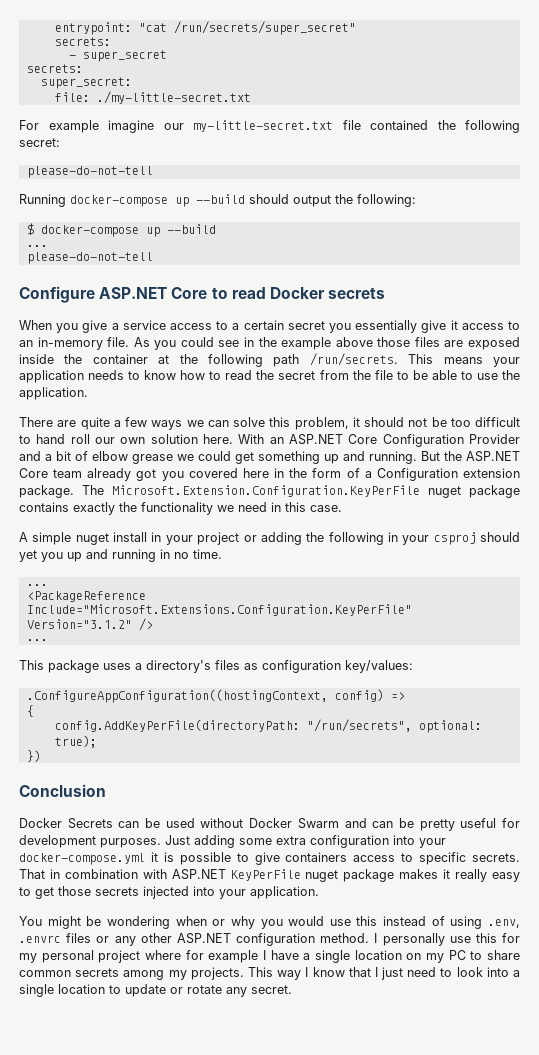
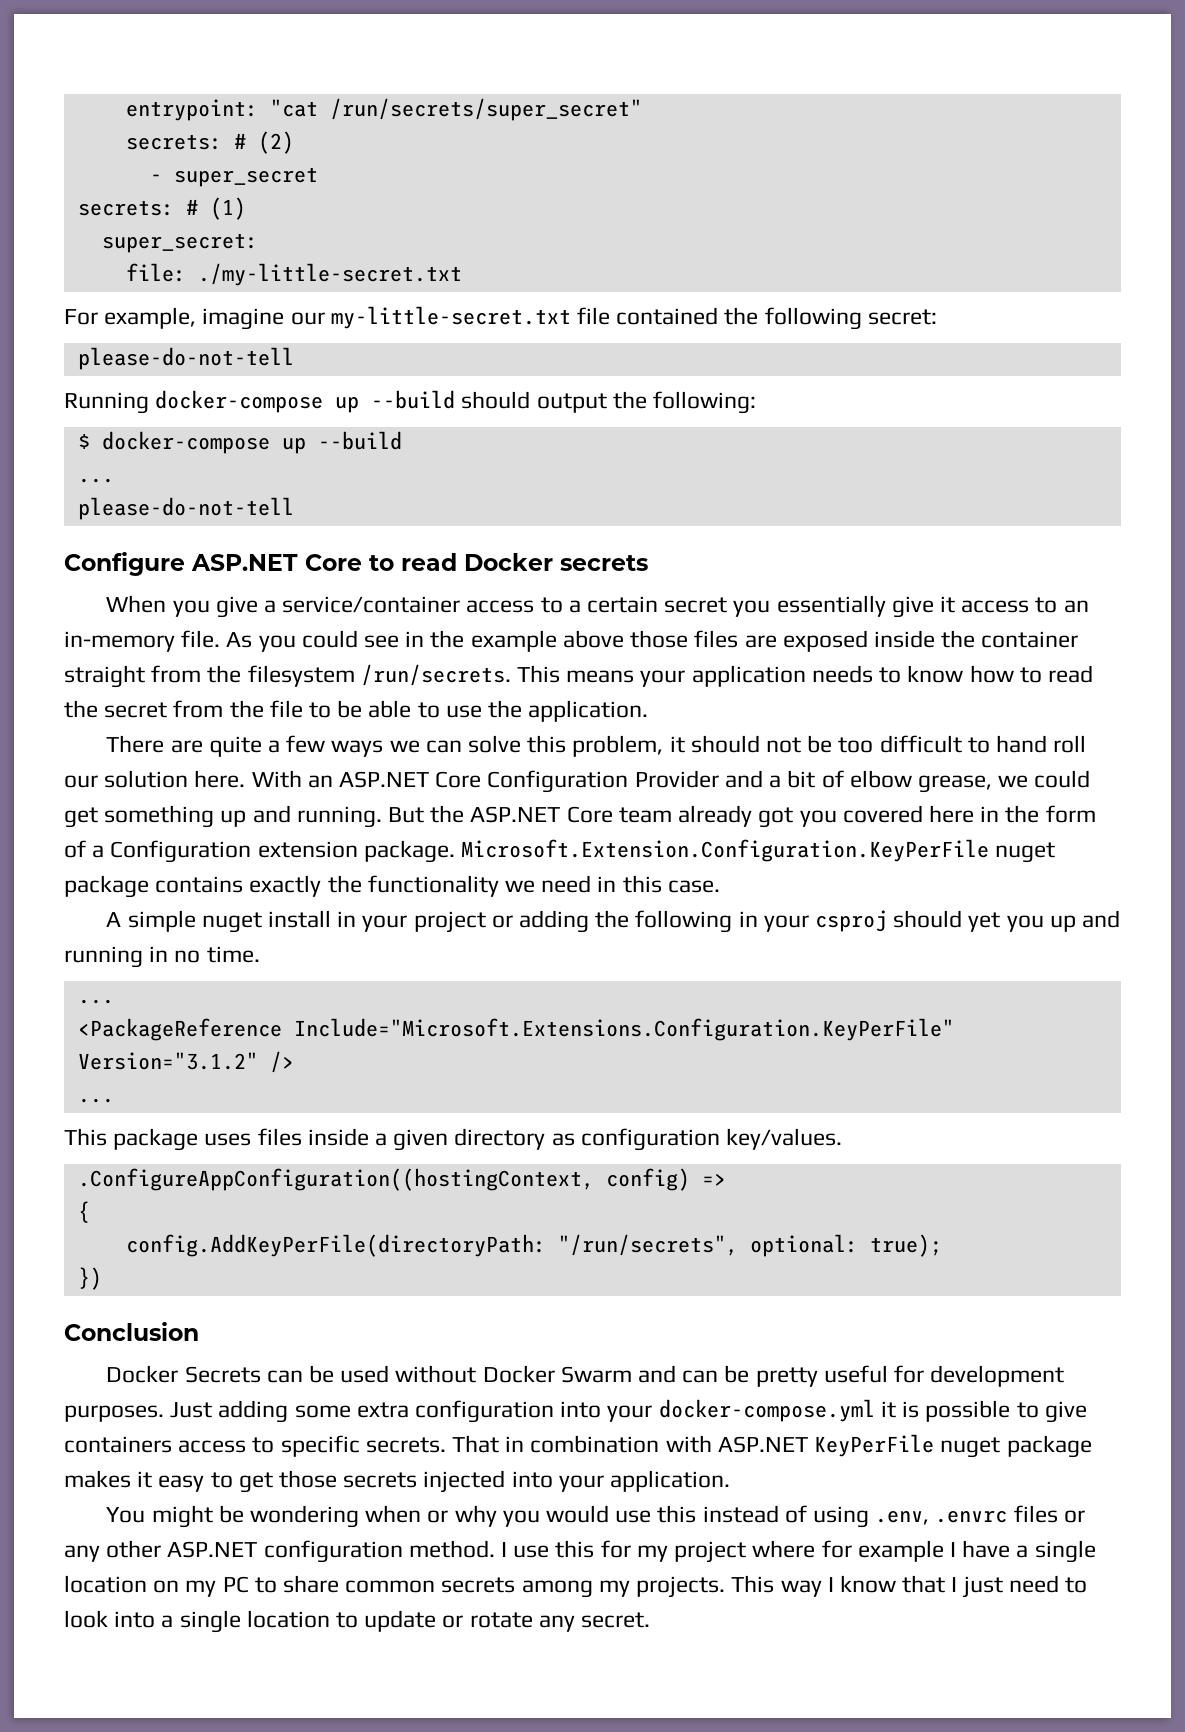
(111, 41) none -> [233,131,294,154] # (2)
(83, 68) none -> [185,197,246,220] # (1)
[48,120,99,133] example -> [104,307,197,329] example,
[122,320,166,330] service -> [282,596,461,613] service/container
[158,354,300,367] at the following path -> [64,665,355,688] straight from the filesystem
[120,437,146,444] own -> (98, 781) none
[132,454,173,464] grease -> [917,775,992,793] grease,
[82,485,104,495] The -> (455, 851) none
[135,660,240,673] a directory's files -> [257,1128,546,1151] files inside a given directory
[345,660,413,673] key/values: -> [726,1128,843,1150] key/values.
[455,869,488,882] really -> (153, 1479) none
[382,933,445,946] personally -> (508, 1549) none
[41,950,94,963] personal -> (668, 1553) none

